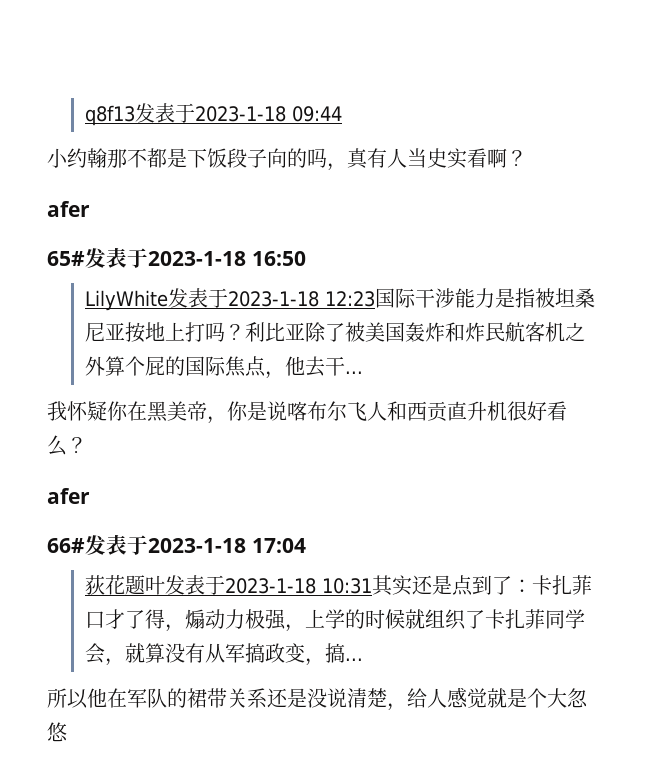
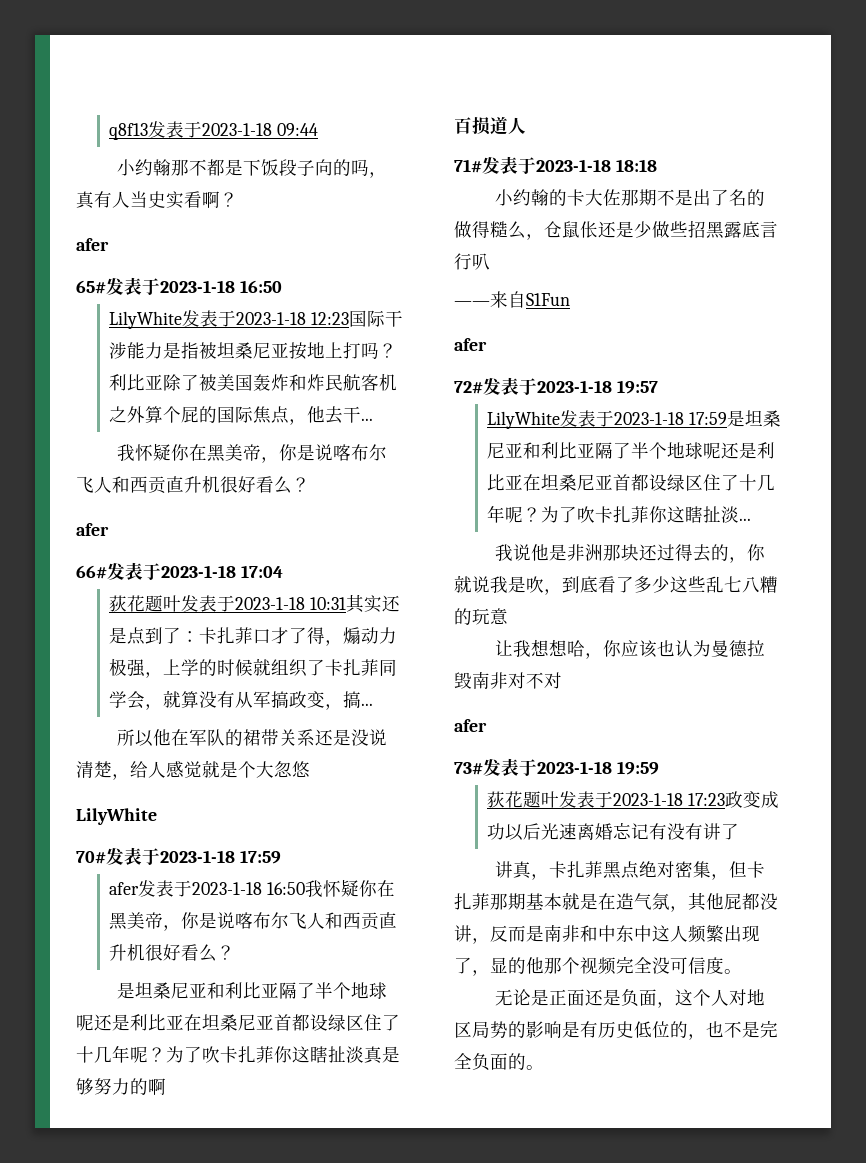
(68, 732) none -> [76,808,157,825] [76,847,281,865] [109,879,396,897] [109,912,398,931] [109,943,236,962] [117,982,388,999] [76,1014,400,1031] [76,1045,400,1064] [76,1078,166,1095] [454,116,526,135] [454,156,657,174] [495,189,766,206] [454,220,778,240] [454,253,490,270] [454,291,570,308] [454,338,487,351] [454,377,658,395] [487,410,782,429] [487,442,776,459] [487,474,776,491] [487,505,752,523] [495,544,766,563] [454,575,778,595] [454,608,508,625] [495,639,766,659] [454,672,562,689] [454,719,487,732] [454,758,659,776] [487,791,780,808] [487,822,740,841] [495,861,766,880] [454,892,778,912] [454,925,760,944] [454,956,742,976] [495,989,766,1008] [454,1020,778,1040] [454,1053,544,1071] // LilyWhite // 70#发表于2023-1-18 17:59 // afer发表于2023-1-18 16:50我怀疑你在黑美帝，你是说喀布尔飞人和西贡直升机很好看么？ // 是坦桑尼亚和利比亚隔了半个地球呢还是利比亚在坦桑尼亚首都设绿区住了十几年呢？为了吹卡扎菲你这瞎扯淡真是够努力的啊 // 百损道人 // 71#发表于2023-1-18 18:18 // 小约翰的卡大佐那期不是出了名的做得糙么，仓鼠伥还是少做些招黑露底言行叭 // ——来自S1Fun // afer // 72#发表于2023-1-18 19:57 // LilyWhite发表于2023-1-18 17:59是坦桑尼亚和利比亚隔了半个地球呢还是利比亚在坦桑尼亚首都设绿区住了十几年呢？为了吹卡扎菲你这瞎扯淡... // 我说他是非洲那块还过得去的，你就说我是吹，到底看了多少这些乱七八糟的玩意 // 让我想想哈，你应该也认为曼德拉毁南非对不对 // afer // 73#发表于2023-1-18 19:59 // 荻花题叶发表于2023-1-18 17:23政变成功以后光速离婚忘记有没有讲了 // 讲真，卡扎菲黑点绝对密集，但卡扎菲那期基本就是在造气氛，其他屁都没讲，反而是南非和中东中这人频繁出现了，显的他那个视频完全没可信度。 // 无论是正面还是负面，这个人对地区局势的影响是有历史低位的，也不是完全负面的。

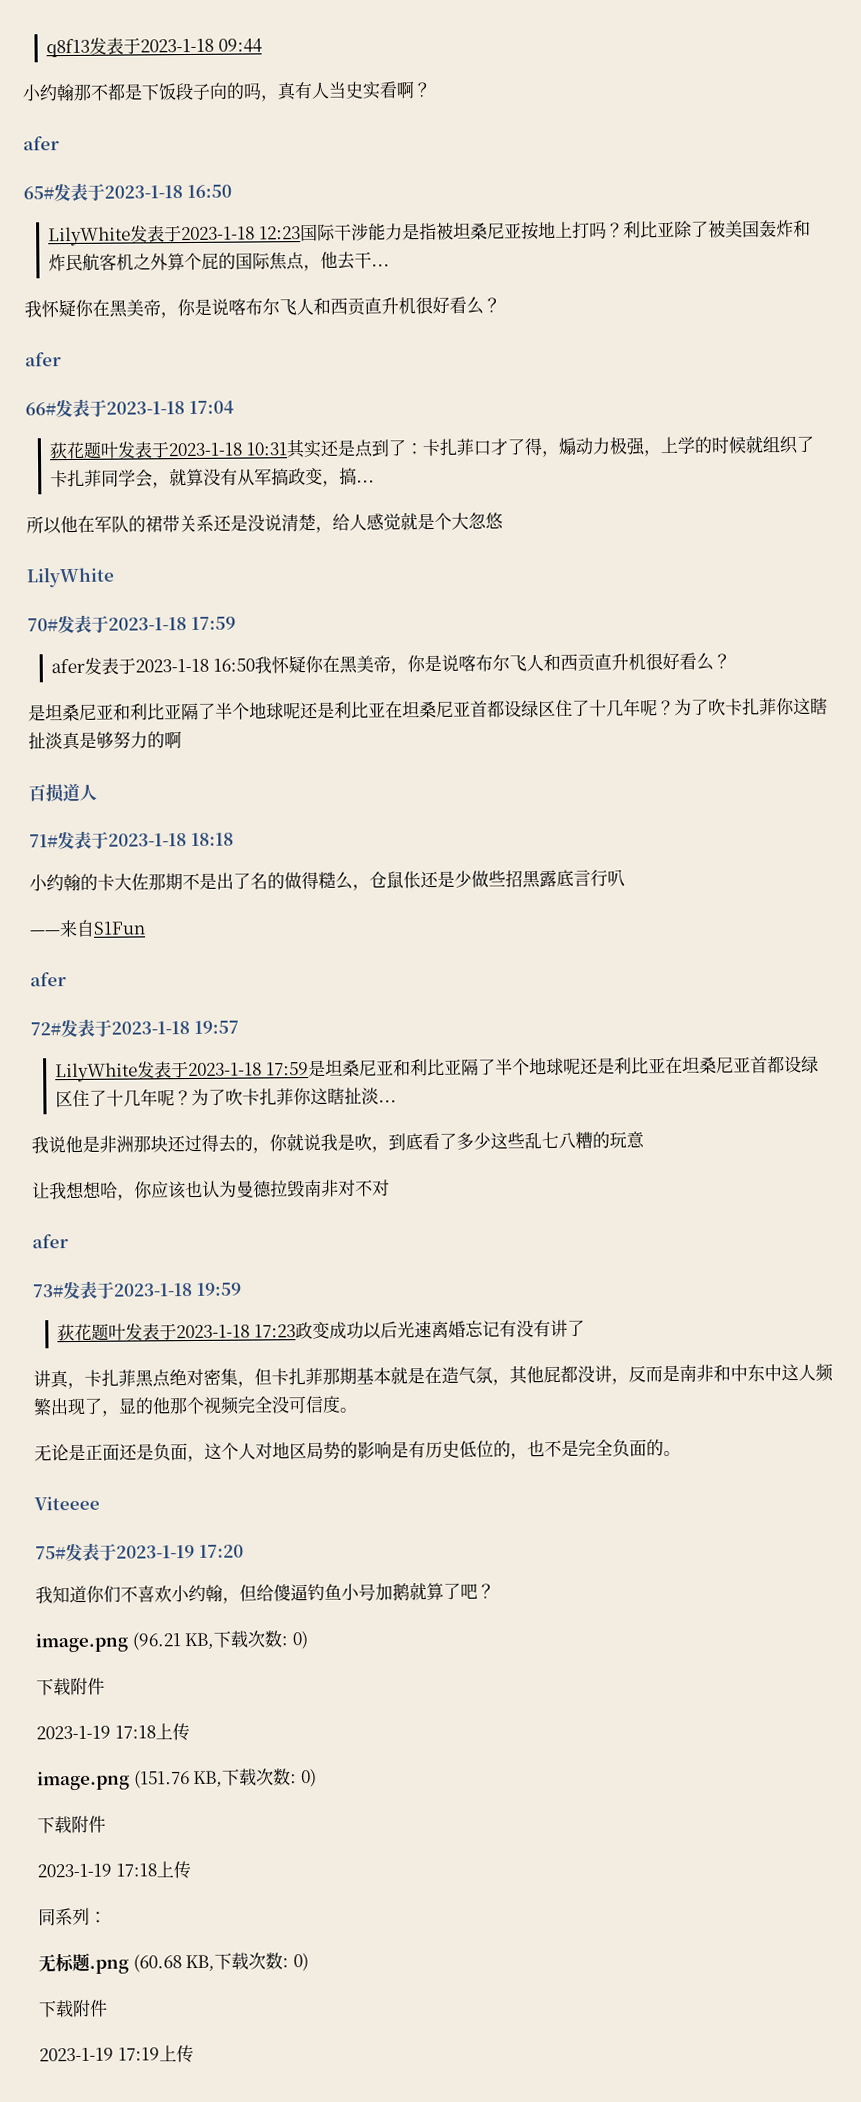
(544, 1067) none -> [34,1495,100,1511] [35,1542,244,1562] [35,1582,495,1604] [35,1630,309,1653] [36,1677,105,1696] [36,1723,190,1742] [37,1768,317,1791] [37,1815,106,1834] [37,1861,191,1880] [38,1907,107,1926] [38,1952,309,1974] [38,1999,108,2018] [39,2045,194,2064] // Viteeee // 75#发表于2023-1-19 17:20 // 我知道你们不喜欢小约翰，但给傻逼钓鱼小号加鹅就算了吧？ // image.png (96.21 KB,下载次数: 0) // 下载附件 // 2023-1-19 17:18上传 // image.png (151.76 KB,下载次数: 0) // 下载附件 // 2023-1-19 17:18上传 // 同系列： // 无标题.png (60.68 KB,下载次数: 0) // 下载附件 // 2023-1-19 17:19上传

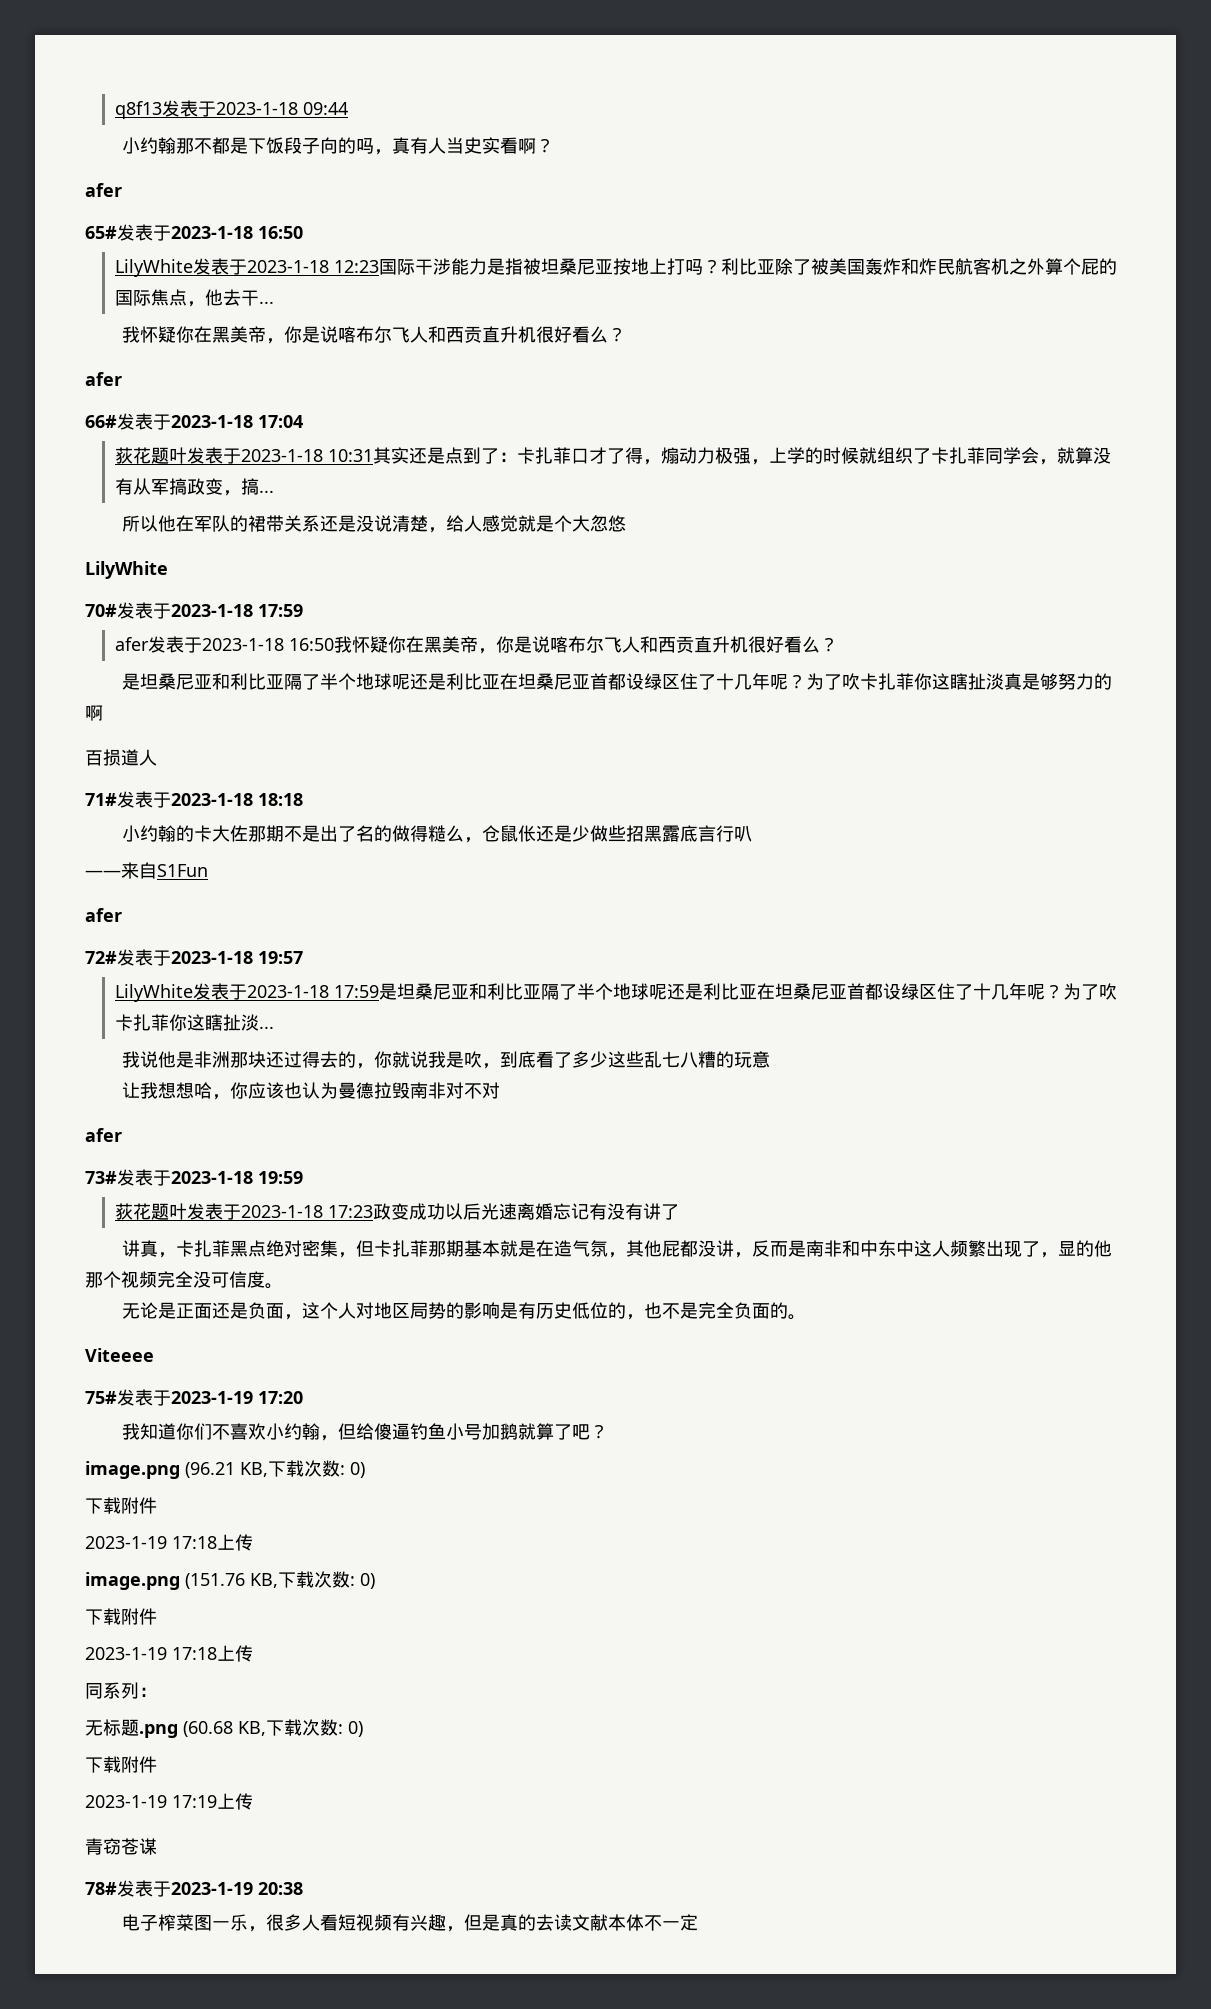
(194, 2054) none -> [85,1838,157,1855] [85,1880,303,1897] [122,1914,699,1932] // 青窃苍谋 // 78#发表于2023-1-19 20:38 // 电子榨菜图一乐，很多人看短视频有兴趣，但是真的去读文献本体不一定

